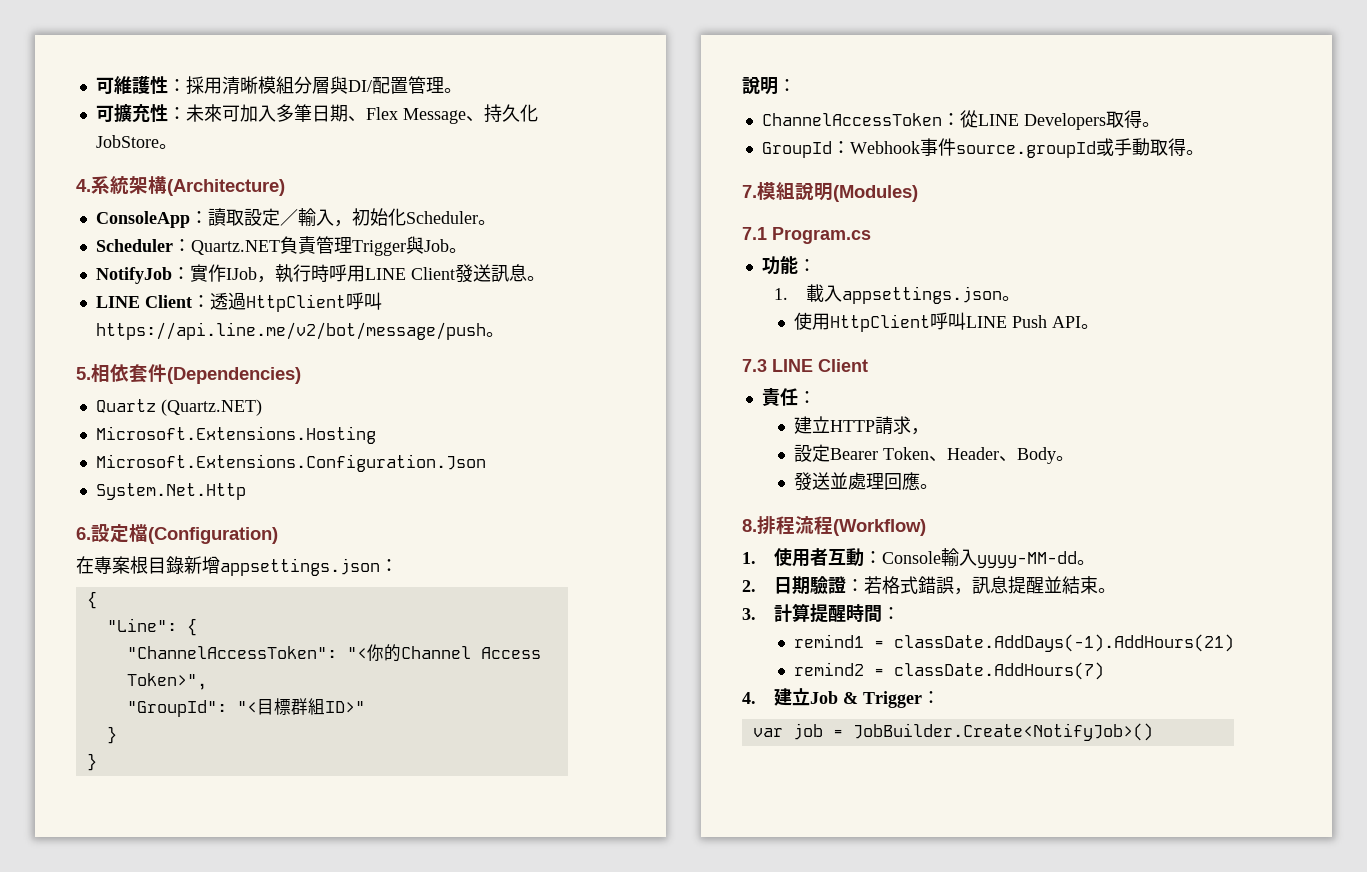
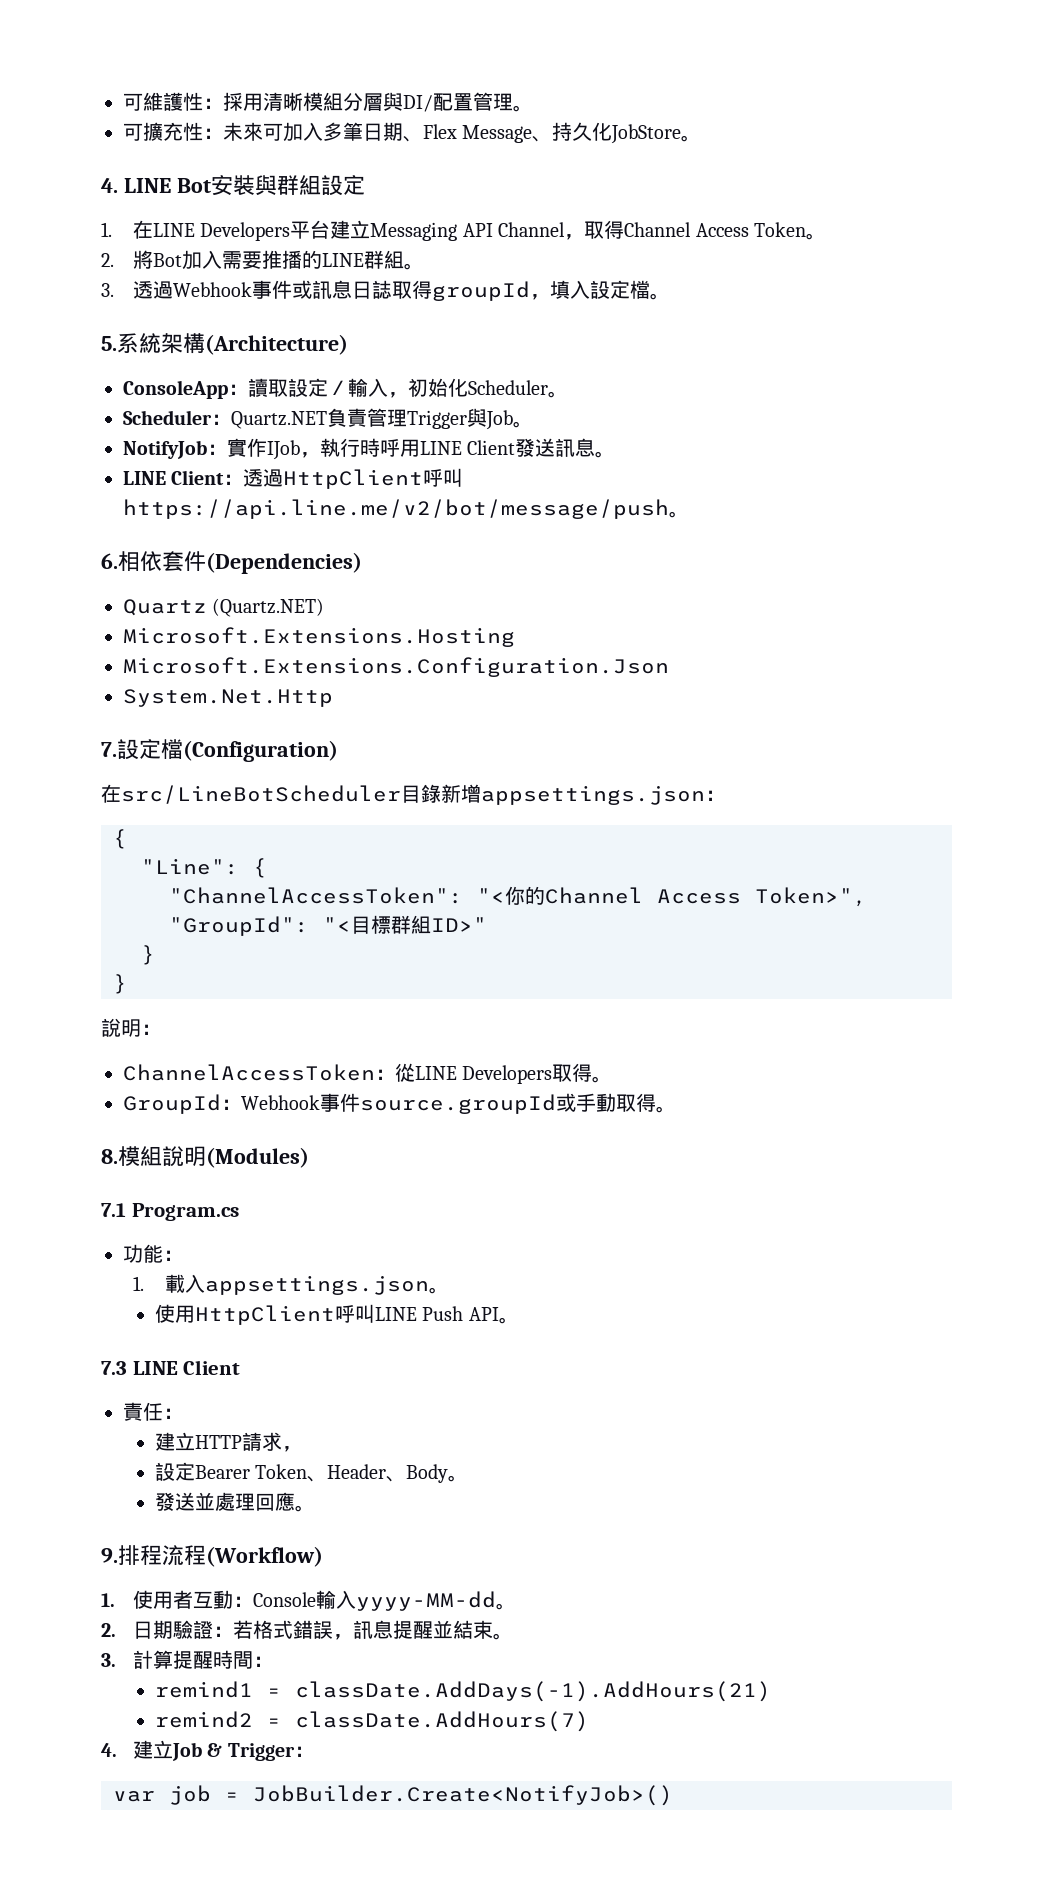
(91, 185) none -> [123,175,365,196] [101,220,826,241] [101,250,424,270] [101,280,670,301] [101,336,117,351] LINE Bot安裝與群組設定 // 1.在LINE Developers平台建立Messaging API Channel，取得Channel Access Token。 // 2.將Bot加入需要推播的LINE群組。 // 3.透過Webhook事件或訊息日誌取得groupId，填入設定檔。 // 5.
[76,367,91,380] 5. -> [101,553,118,569] 6.
[76,527,91,540] 6. -> [101,742,117,757] 7.
[94,556,148,574] 專案根 -> [121,785,401,804] src/LineBotScheduler
[742,185,757,198] 7. -> [101,1149,118,1164] 8.
[742,519,757,532] 8. -> [101,1548,118,1563] 9.

